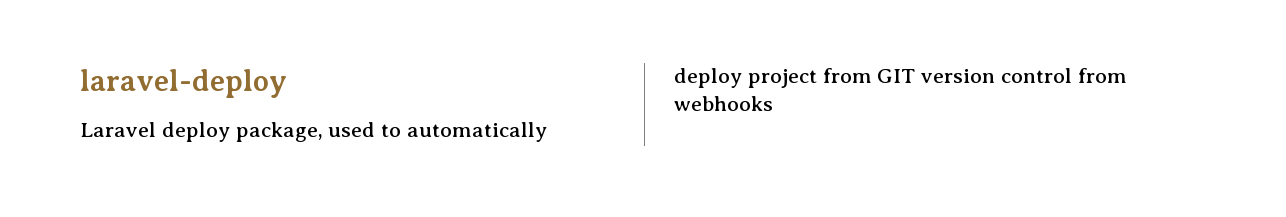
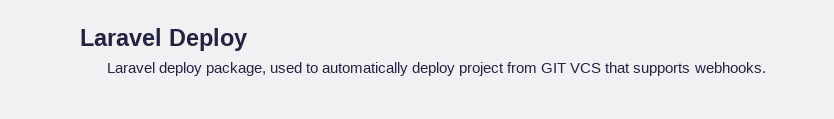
[80,69,287,98] laravel-deploy -> [80,28,247,51] Laravel Deploy
[921,68,1127,83] [674,96,773,111] version control from webhooks -> [570,62,766,76] VCS that supports webhooks.

